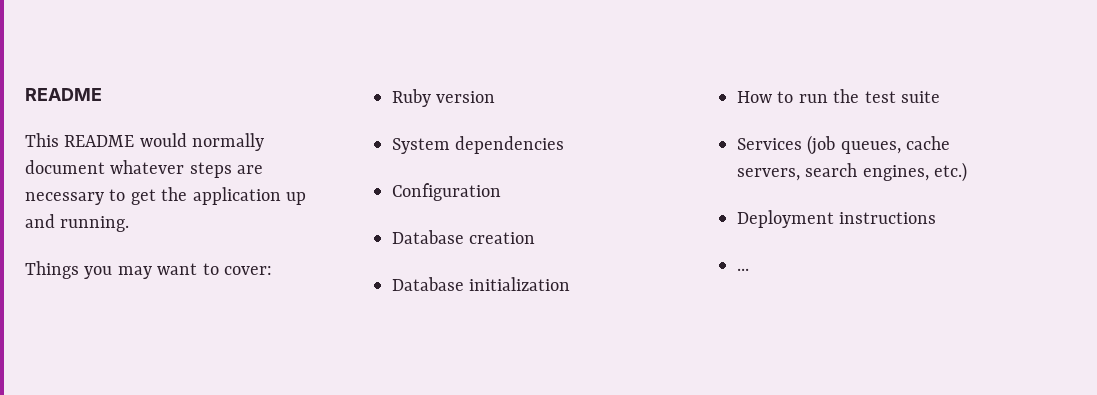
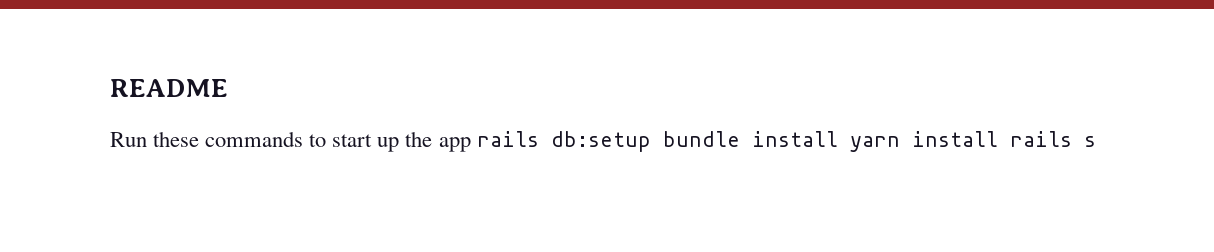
[25,133,265,151] [25,160,264,178] [25,187,306,205] [25,214,130,232] [25,261,272,279] [392,89,496,107] [392,136,565,154] [392,183,501,201] [392,230,536,244] [392,277,571,291] [737,89,940,103] [737,135,951,155] [737,162,968,182] [737,210,937,228] [737,268,749,271] This README would normally document whatever steps are necessary to get the application up and running. // Things you may want to cover: // Ruby version // System dependencies // Configuration // Database creation // Database initialization // How to run the test suite // Services (job queues, cache servers, search engines, etc.) // Deployment instructions // ... -> [110,131,1096,152] Run these commands to start up the app rails db:setup bundle install yarn install rails s

